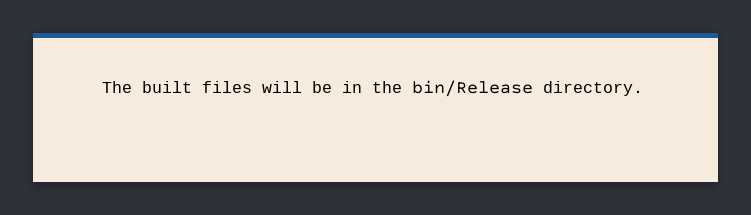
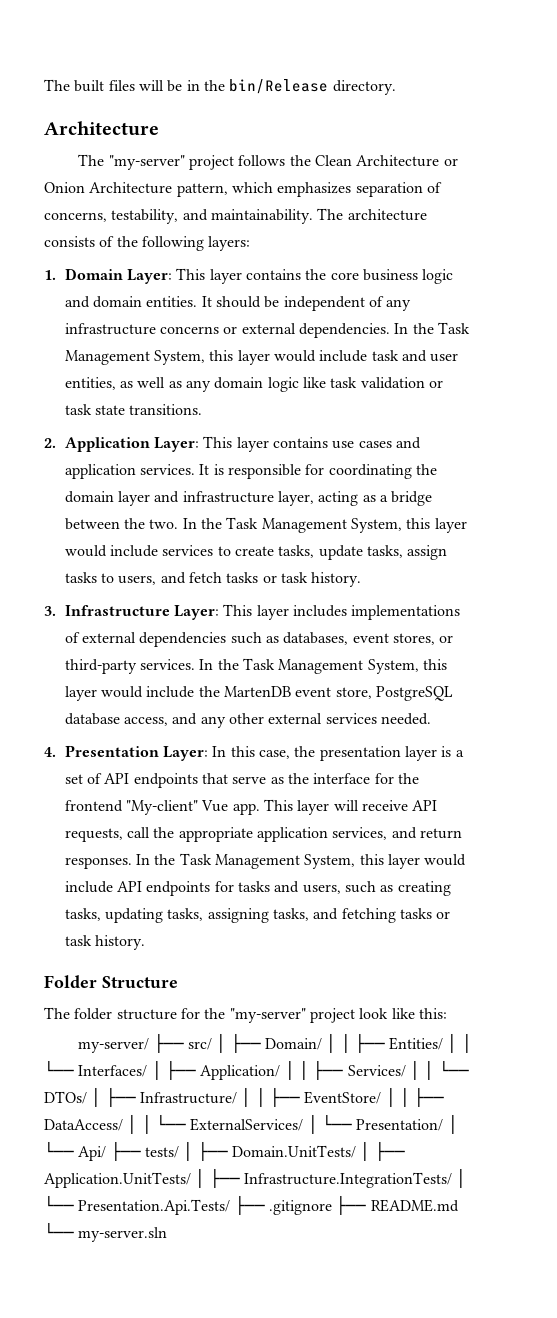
(643, 88) none -> [44,121,159,136] [78,154,458,170] [44,182,442,197] [44,208,427,224] [44,236,251,251] [44,268,454,284] [64,296,412,311] [64,322,470,338] [64,350,459,365] [64,377,443,392] [64,404,203,415] [44,436,421,452] [64,464,437,479] [64,491,433,506] [64,517,467,533] [64,545,448,560] [64,572,362,587] [44,604,461,620] [64,632,454,647] [64,658,447,674] [64,686,453,701] [64,713,431,728] [44,745,464,761] [64,773,419,788] [64,799,438,815] [64,827,462,842] [64,853,467,869] [64,881,451,896] [64,908,451,923] [64,935,146,950] [44,975,178,988] [44,1007,447,1023] [78,1033,472,1053] [44,1060,469,1080] [44,1087,445,1107] [44,1114,458,1134] [44,1141,405,1161] [44,1168,467,1188] [44,1195,459,1215] [44,1222,168,1242] // Architecture // The "my-server" project follows the Clean Architecture or Onion Architecture pattern, which emphasizes separation of concerns, testability, and maintainability. The architecture consists of the following layers: // 1. Domain Layer: This layer contains the core business logic and domain entities. It should be independent of any infrastructure concerns or external dependencies. In the Task Management System, this layer would include task and user entities, as well as any domain logic like task validation or task state transitions. // 2. Application Layer: This layer contains use cases and application services. It is responsible for coordinating the domain layer and infrastructure layer, acting as a bridge between the two. In the Task Management System, this layer would include services to create tasks, update tasks, assign tasks to users, and fetch tasks or task history. // 3. Infrastructure Layer: This layer includes implementations of external dependencies such as databases, event stores, or third-party services. In the Task Management System, this layer would include the MartenDB event store, PostgreSQL database access, and any other external services needed. // 4. Presentation Layer: In this case, the presentation layer is a set of API endpoints that serve as the interface for the frontend "My-client" Vue app. This layer will receive API requests, call the appropriate application services, and return responses. In the Task Management System, this layer would include API endpoints for tasks and users, such as creating tasks, updating tasks, assigning tasks, and fetching tasks or task history. // Folder Structure // The folder structure for the "my-server" project look like this: // my-server/ ├── src/ │ ├── Domain/ │ │ ├── Entities/ │ │ └── Interfaces/ │ ├── Application/ │ │ ├── Services/ │ │ └── DTOs/ │ ├── Infrastructure/ │ │ ├── EventStore/ │ │ ├── DataAccess/ │ │ └── ExternalServices/ │ └── Presentation/ │ └── Api/ ├── tests/ │ ├── Domain.UnitTests/ │ ├── Application.UnitTests/ │ ├── Infrastructure.IntegrationTests/ │ └── Presentation.Api.Tests/ ├── .gitignore ├── README.md └── my-server.sln

